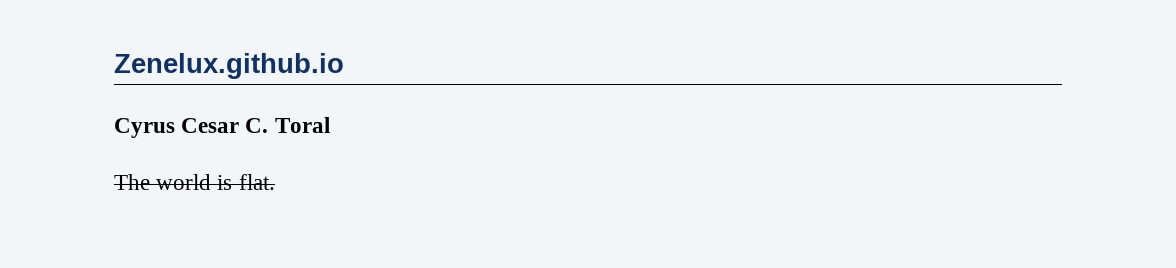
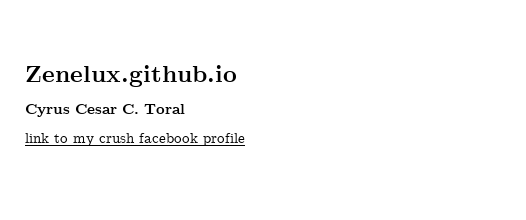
[114,174,275,190] The world is flat. -> [25,133,245,146] link to my crush facebook profile

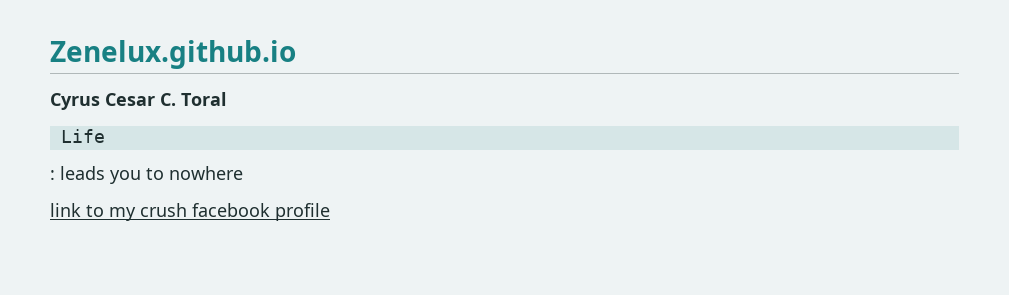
(185, 109) none -> [60,129,105,143] [50,166,243,184] // Life // : leads you to nowhere

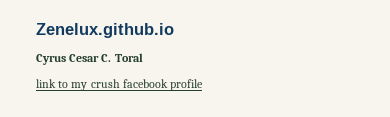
[60,129,105,143] [50,166,243,184] // Life // : leads you to nowhere -> (143, 57) none

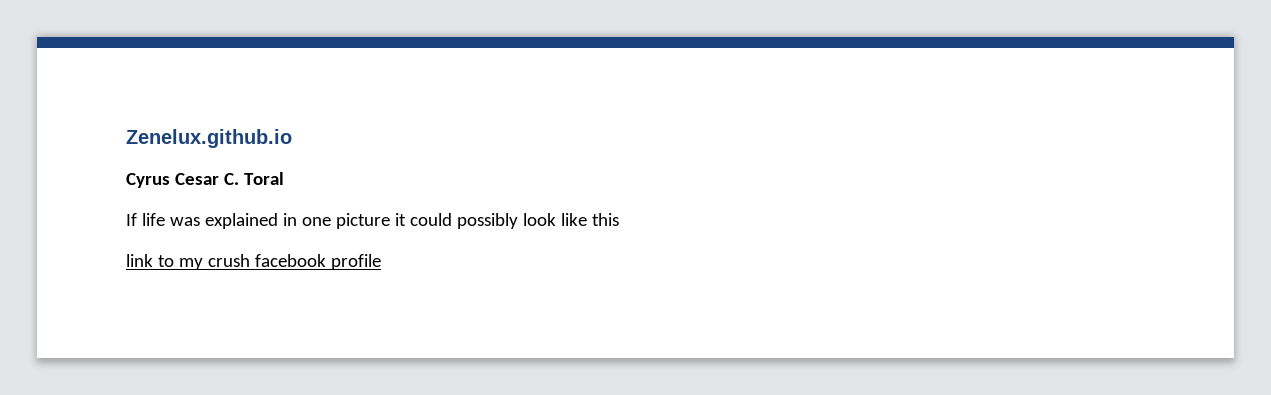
(143, 57) none -> [126,213,619,229] // If life was explained in one picture it could possibly look like this

